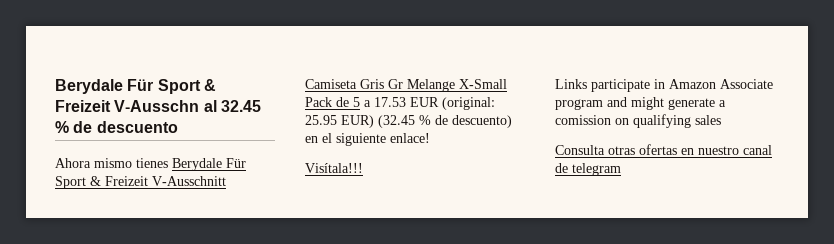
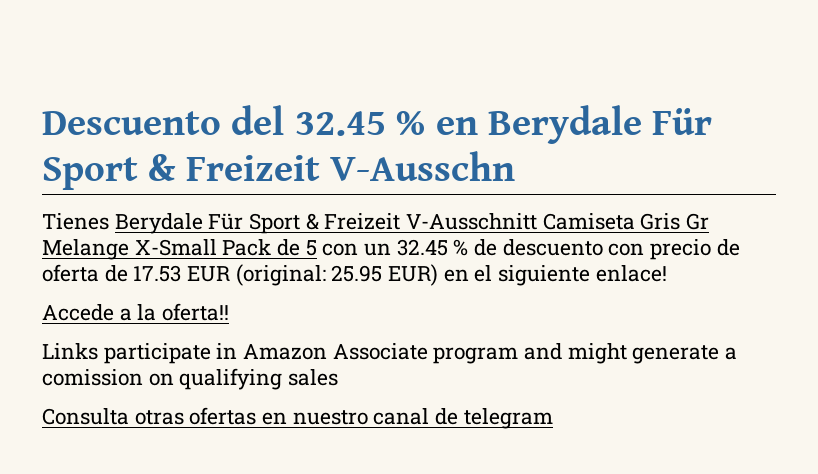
(55, 86) none -> [42,105,478,136] Descuento del 32.45 % en
[203,100,261,112] [55,121,178,133] [55,158,168,168] al 32.45 % de descuento // Ahora mismo tienes -> [42,213,109,230] // Tienes
[364,100,371,107] a -> [322,239,740,260] [42,264,128,282] con un 32.45 % de descuento con precio de oferta de
[378,115,512,128] (32.45 % de descuento) -> (439, 275) none
[305,163,363,173] Visítala!!! -> [42,303,230,321] Accede a la oferta!!

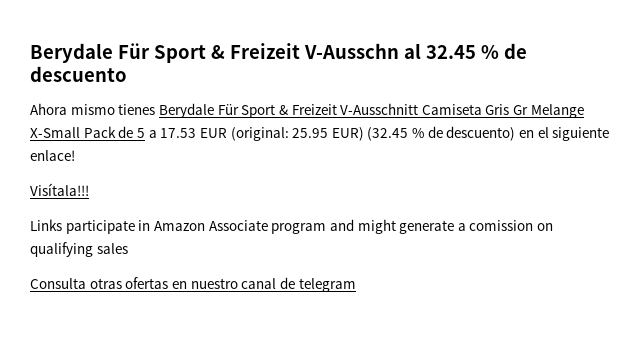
[42,105,478,136] Descuento del 32.45 % en -> (30, 53) none
[42,213,109,230] // Tienes -> [403,43,527,59] [30,66,127,82] [30,103,156,115] al 32.45 % de descuento // Ahora mismo tienes
[322,239,740,260] [42,264,128,282] con un 32.45 % de descuento con precio de oferta de -> [148,130,157,138] a
(439, 275) none -> [367,126,516,141] (32.45 % de descuento)
[42,303,230,321] Accede a la oferta!! -> [30,183,89,196] Visítala!!!

